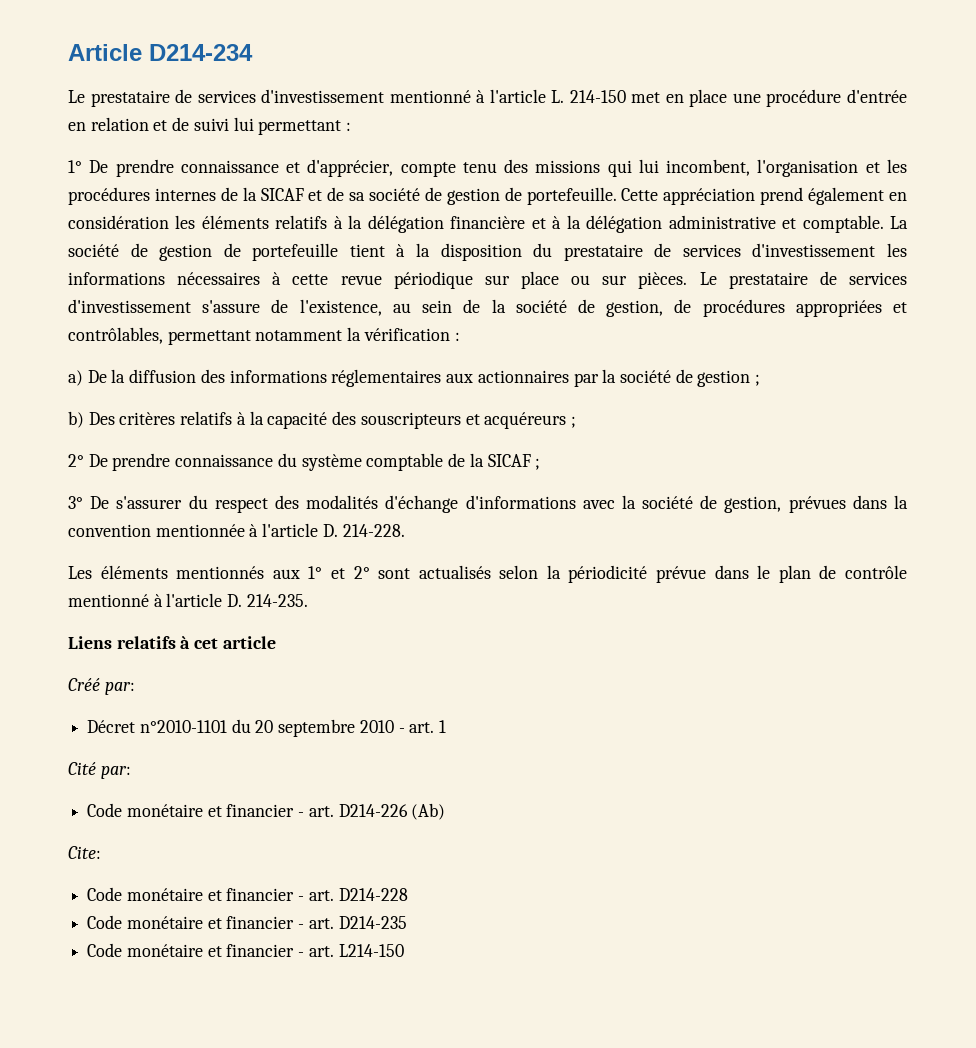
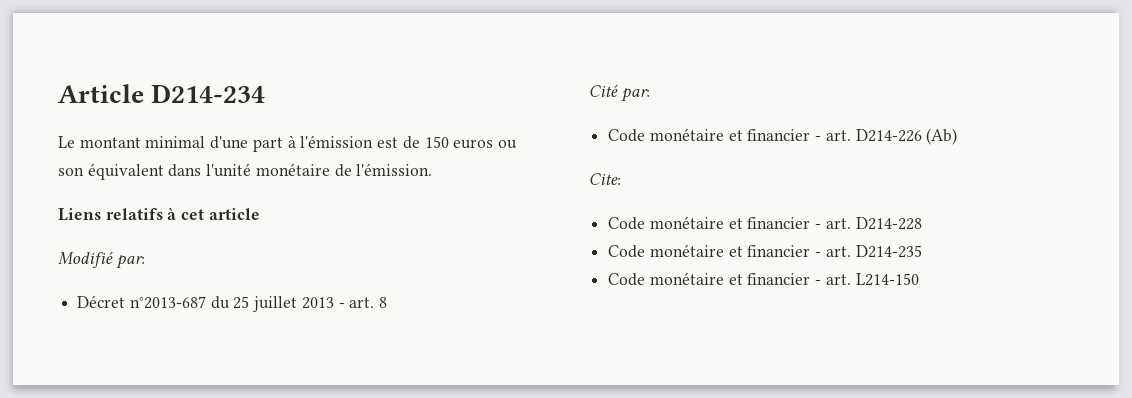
[90,89,907,107] [68,117,352,135] [68,159,907,177] [68,187,907,205] [68,215,908,233] [68,243,907,261] [68,271,907,289] [68,299,907,317] [68,327,460,345] [68,369,761,387] [68,411,576,429] [68,453,541,471] [68,495,908,513] [68,523,405,537] [68,565,907,583] [68,593,308,607] prestataire de services d'investissement mentionné à l'article L. 214-150 met en place une procédure d'entrée en relation et de suivi lui permettant : // 1° De prendre connaissance et d'apprécier, compte tenu des missions qui lui incombent, l'organisation et les procédures internes de la SICAF et de sa société de gestion de portefeuille. Cette appréciation prend également en considération les éléments relatifs à la délégation financière et à la délégation administrative et comptable. La société de gestion de portefeuille tient à la disposition du prestataire de services d'investissement les informations nécessaires à cette revue périodique sur place ou sur pièces. Le prestataire de services d'investissement s'assure de l'existence, au sein de la société de gestion, de procédures appropriées et contrôlables, permettant notamment la vérification : // a) De la diffusion des informations réglementaires aux actionnaires par la société de gestion ; // b) Des critères relatifs à la capacité des souscripteurs et acquéreurs ; // 2° De prendre connaissance du système comptable de la SICAF ; // 3° De s'assurer du respect des modalités d'échange d'informations avec la société de gestion, prévues dans la convention mentionnée à l'article D. 214-228. // Les éléments mentionnés aux 1° et 2° sont actualisés selon la périodicité prévue dans le plan de contrôle mentionné à l'article D. 214-235. -> [79,135,517,152] [58,163,433,180] montant minimal d'une part à l'émission est de 150 euros ou son équivalent dans l'unité monétaire de l'émission.
[68,678,100,691] Créé -> [58,252,113,268] Modifié
[139,719,447,737] n°2010-1101 du 20 septembre 2010 - art. 1 -> [129,296,388,312] n°2013-687 du 25 juillet 2013 - art. 8

